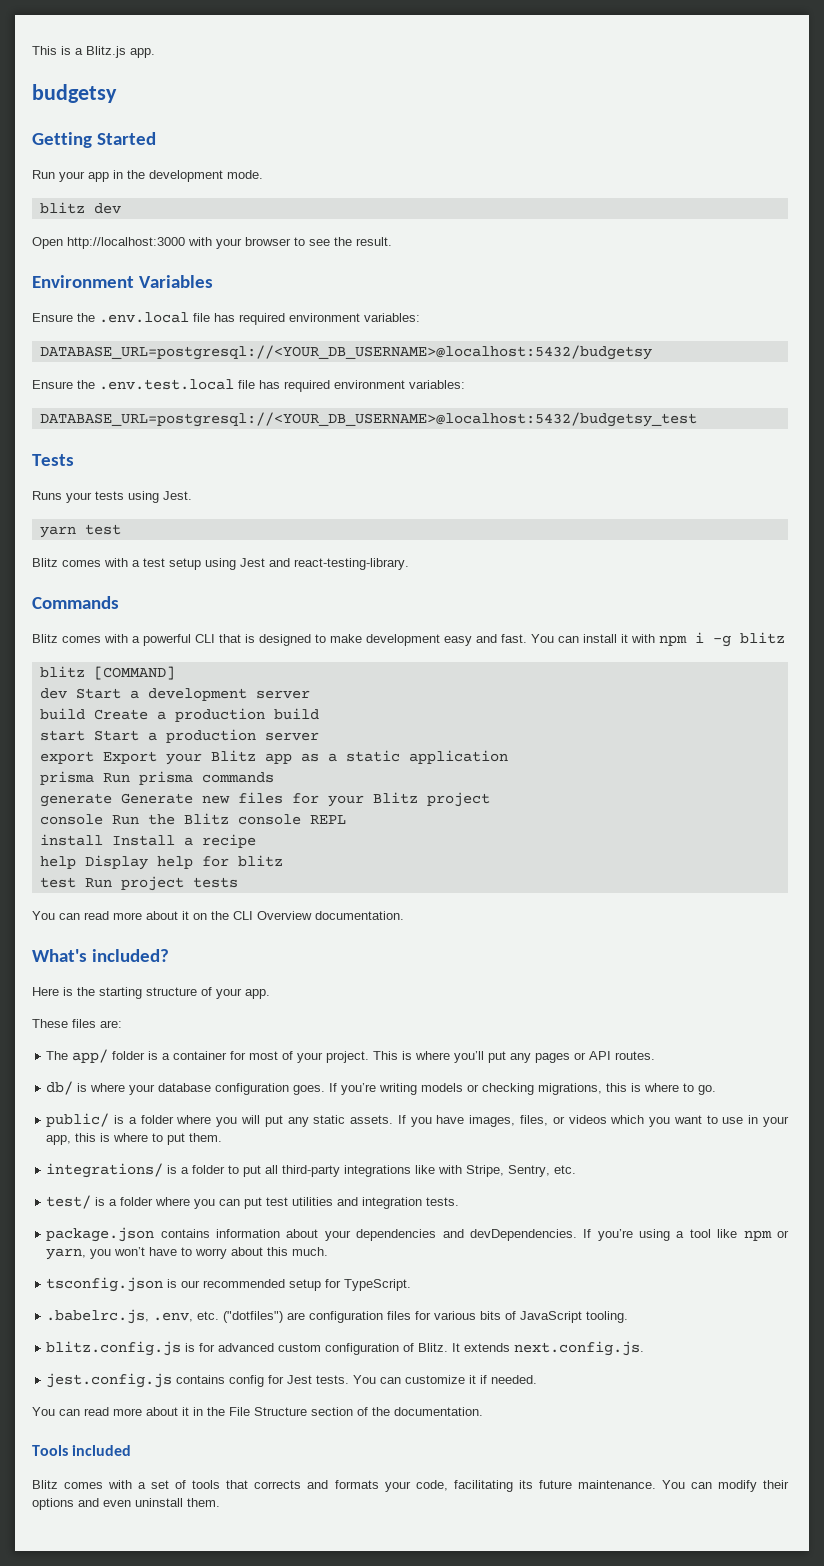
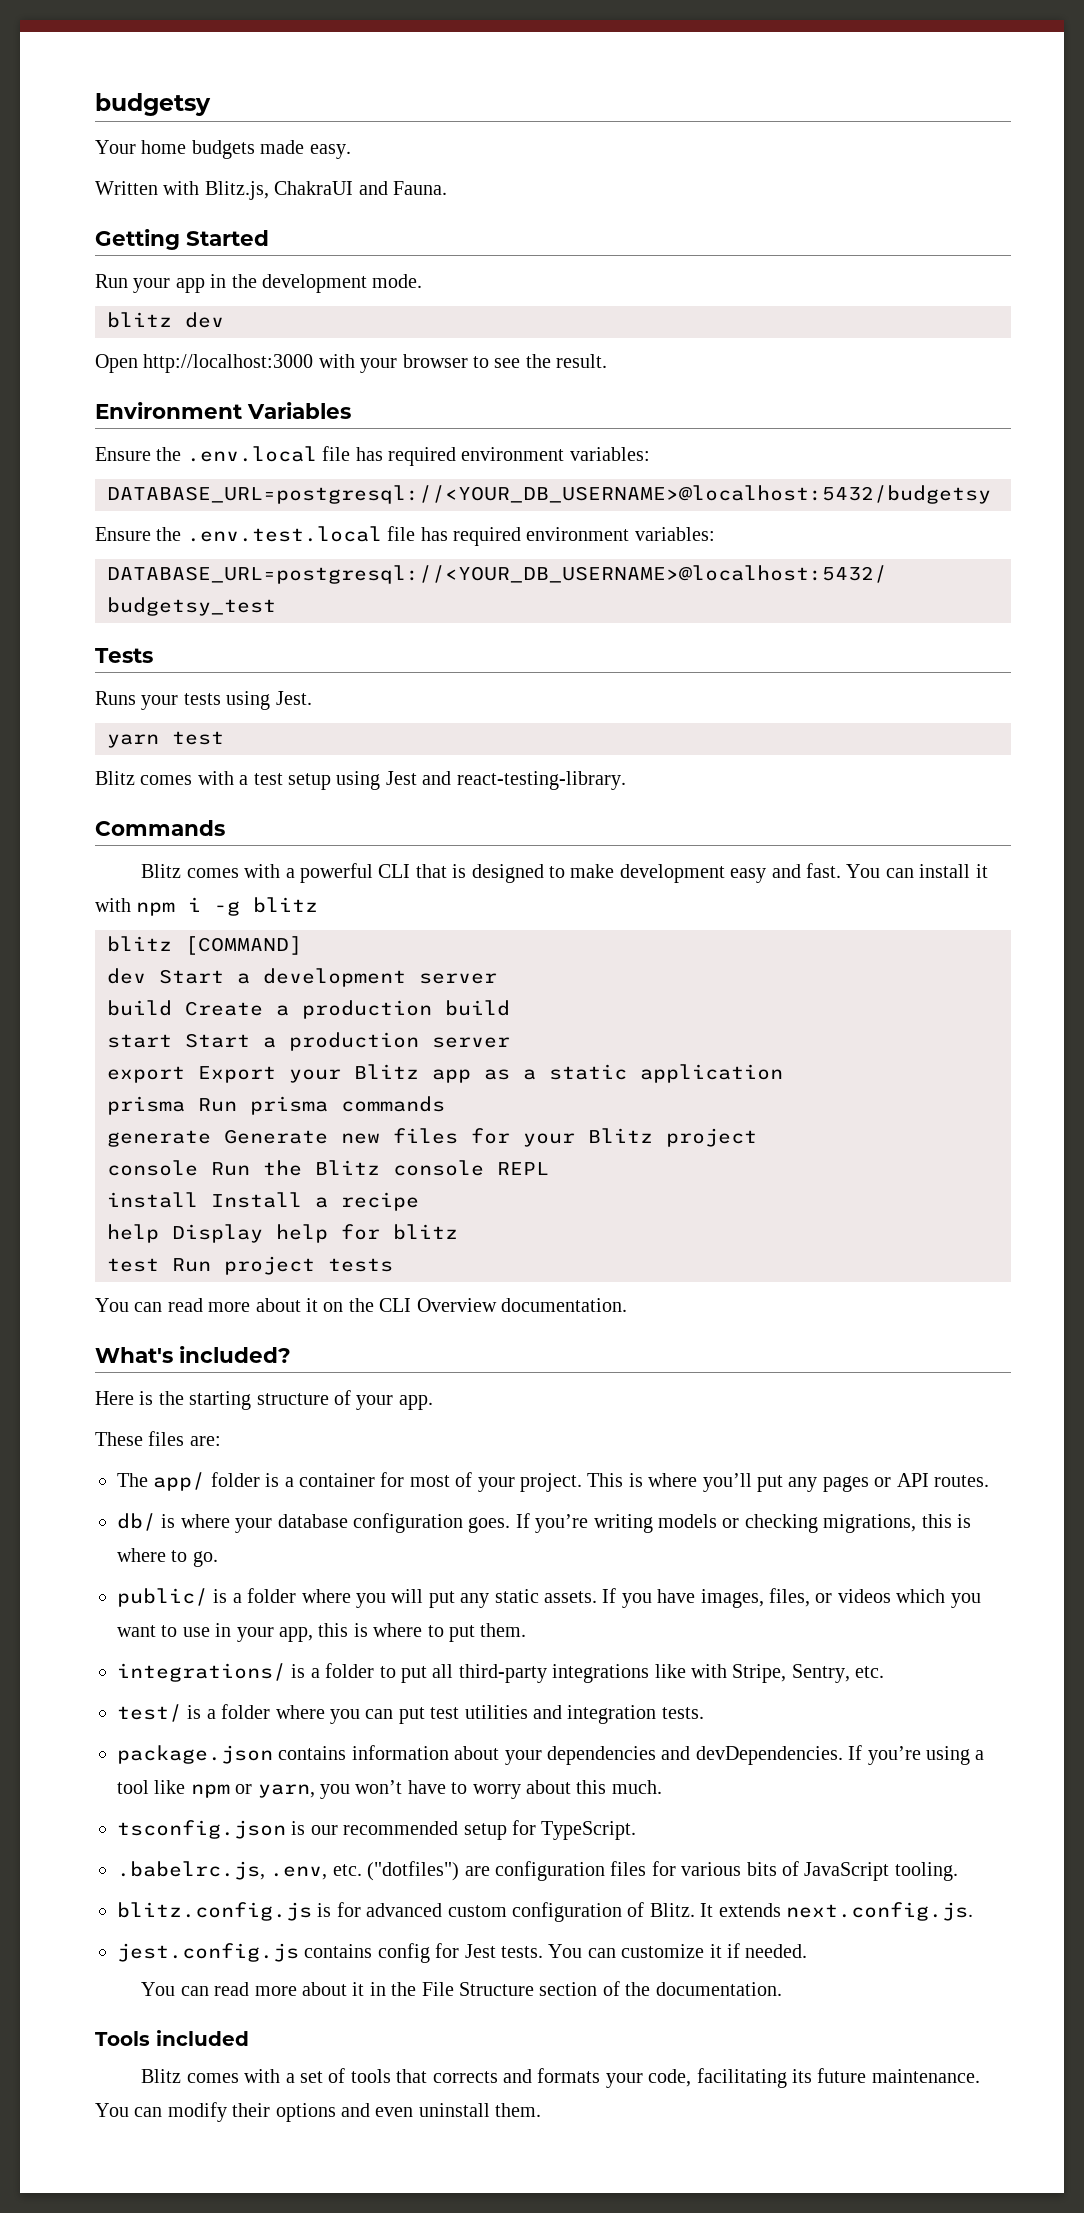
[32,46,155,58] [32,84,117,103] This is a Blitz.js app. // budgetsy -> [95,93,211,116] [95,140,351,159] [95,181,447,200] budgetsy // Your home budgets made easy. // Written with Blitz.js, ChakraUI and Fauna.

